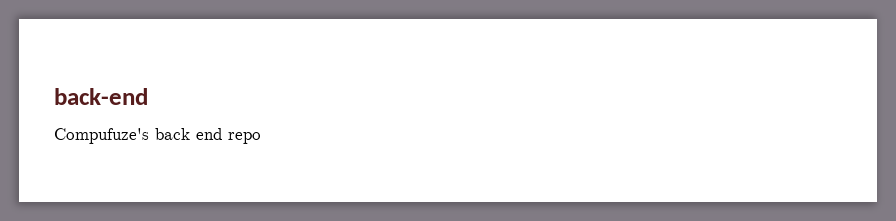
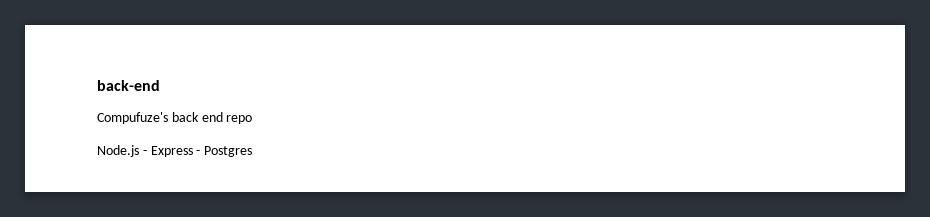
(261, 138) none -> [97,145,253,157] // Node.js - Express - Postgres

